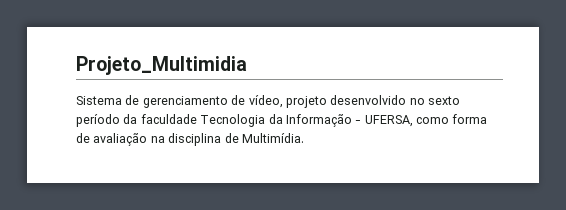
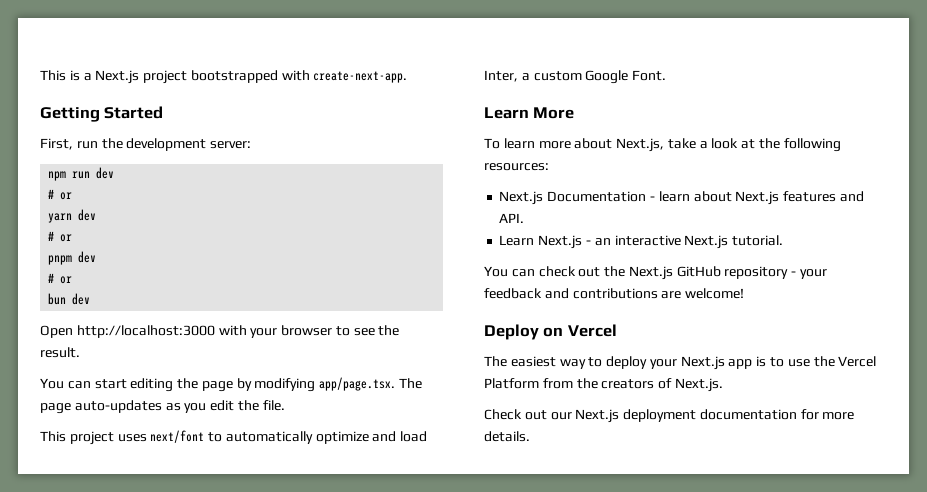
[76,56,247,75] [76,95,460,108] [76,114,488,127] [76,133,304,146] Projeto_Multimidia // Sistema de gerenciamento de vídeo, projeto desenvolvido no sexto período da faculdade Tecnologia da Informação - UFERSA, como forma de avaliação na disciplina de Multimídia. -> [40,70,408,84] [40,106,164,122] [40,138,252,151] [48,167,115,181] [48,189,73,200] [48,209,97,223] [48,231,73,242] [48,251,97,265] [48,273,73,284] [48,293,91,305] [40,325,400,338] [40,347,80,358] [40,377,423,392] [40,400,285,414] [40,430,428,445] [484,70,667,84] [484,107,575,119] [484,138,841,152] [484,163,549,171] [499,191,864,205] [499,213,525,223] [499,235,784,249] [484,266,828,280] [484,288,745,299] [484,324,617,340] [484,356,877,370] [484,378,723,392] [484,409,855,423] [484,431,530,442] This is a Next.js project bootstrapped with create-next-app. // Getting Started // First, run the development server: // npm run dev // # or // yarn dev // # or // pnpm dev // # or // bun dev // Open http://localhost:3000 with your browser to see the result. // You can start editing the page by modifying app/page.tsx. The page auto-updates as you edit the file. // This project uses next/font to automatically optimize and load Inter, a custom Google Font. // Learn More // To learn more about Next.js, take a look at the following resources: // Next.js Documentation - learn about Next.js features and API. // Learn Next.js - an interactive Next.js tutorial. // You can check out the Next.js GitHub repository - your feedback and contributions are welcome! // Deploy on Vercel // The easiest way to deploy your Next.js app is to use the Vercel Platform from the creators of Next.js. // Check out our Next.js deployment documentation for more details.

